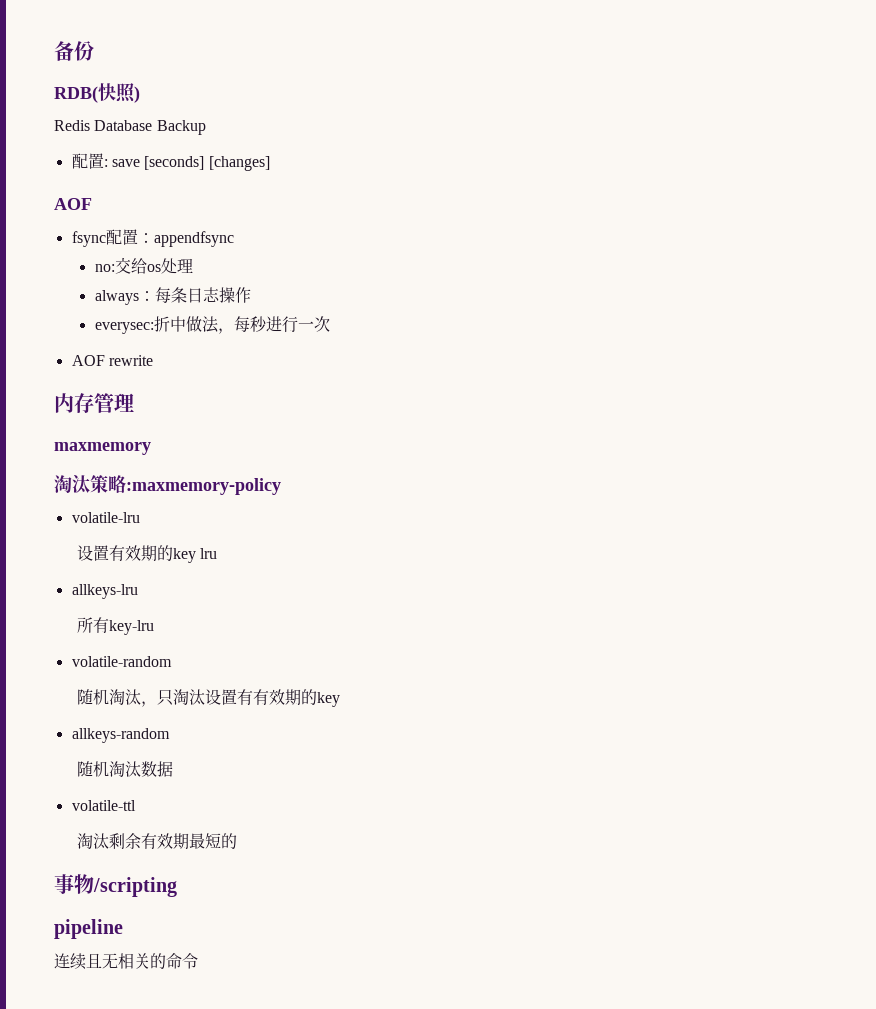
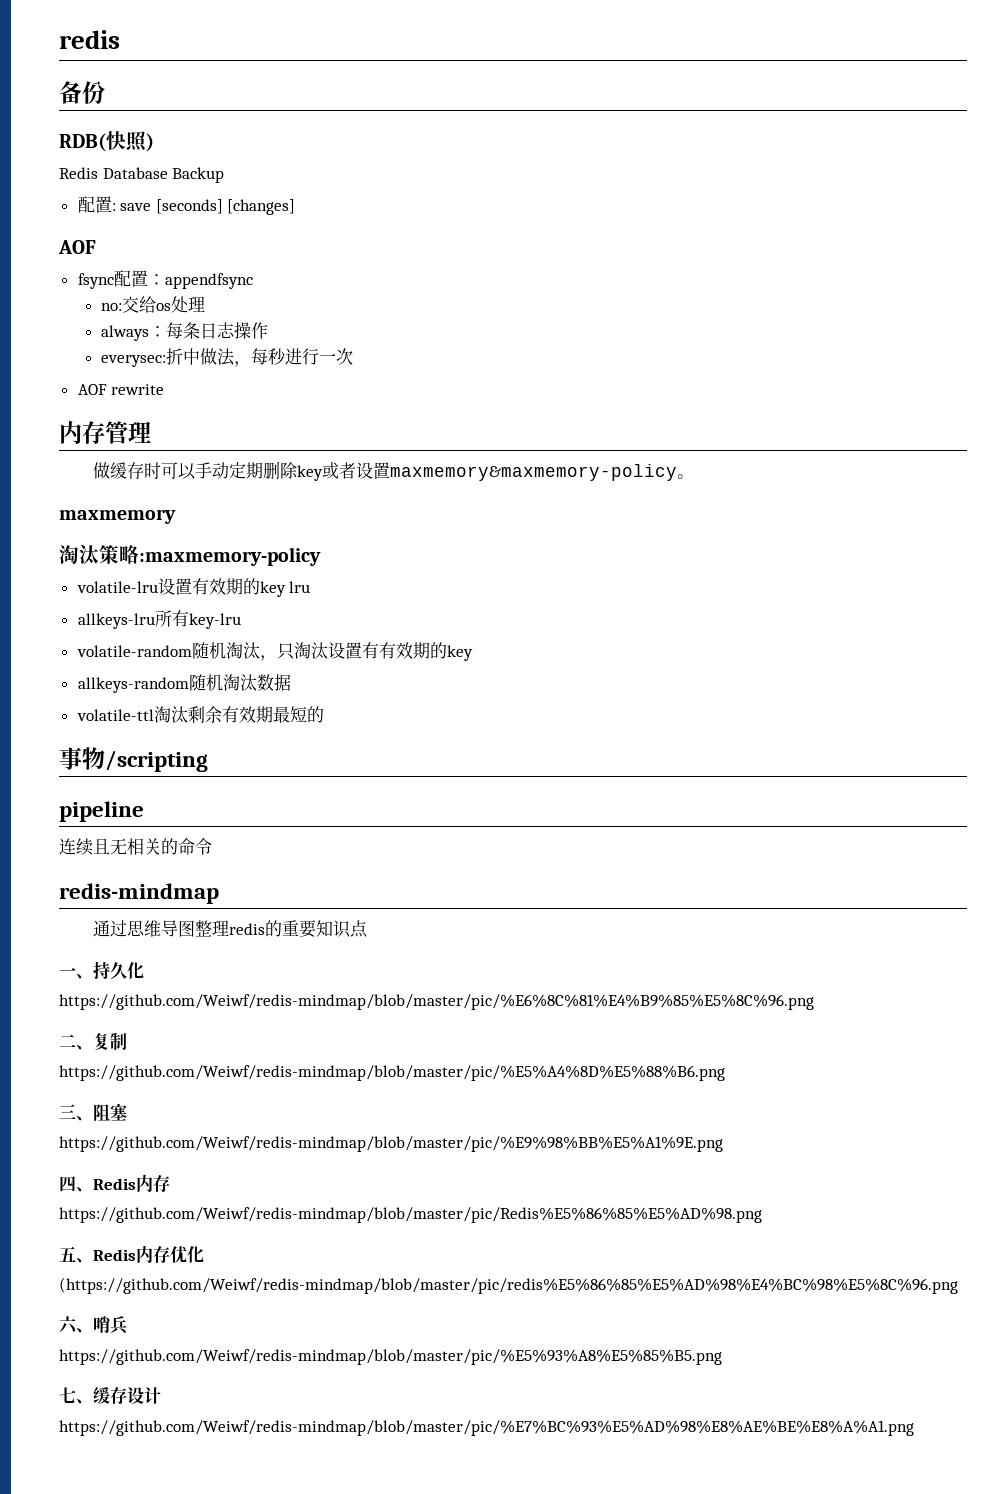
(54, 51) none -> [59,30,120,49] redis //
(134, 402) none -> [93,461,695,481] // 做缓存时可以手动定期删除key或者设置maxmemory&maxmemory-policy。
(140, 517) // -> (158, 587) none
(138, 591) // -> (155, 621) none
(172, 661) // -> (192, 651) none
(170, 735) // -> (189, 685) none
(136, 805) // -> (154, 715) none
(198, 961) none -> [59,883,219,904] [93,920,369,938] [59,961,144,979] [59,994,814,1010] [59,1032,127,1050] [59,1065,725,1081] [59,1103,127,1121] [59,1136,723,1152] [59,1174,170,1192] [59,1207,762,1223] [59,1245,204,1263] [59,1277,958,1294] [59,1316,128,1334] [59,1349,722,1365] [59,1387,161,1404] [59,1420,914,1436] // redis-mindmap // 通过思维导图整理redis的重要知识点 // 一、持久化 // https://github.com/Weiwf/redis-mindmap/blob/master/pic/%E6%8C%81%E4%B9%85%E5%8C%96.png // 二、复制 // https://github.com/Weiwf/redis-mindmap/blob/master/pic/%E5%A4%8D%E5%88%B6.png // 三、阻塞 // https://github.com/Weiwf/redis-mindmap/blob/master/pic/%E9%98%BB%E5%A1%9E.png // 四、Redis内存 // https://github.com/Weiwf/redis-mindmap/blob/master/pic/Redis%E5%86%85%E5%AD%98.png // 五、Redis内存优化 // (https://github.com/Weiwf/redis-mindmap/blob/master/pic/redis%E5%86%85%E5%AD%98%E4%BC%98%E5%8C%96.png // 六、哨兵 // https://github.com/Weiwf/redis-mindmap/blob/master/pic/%E5%93%A8%E5%85%B5.png // 七、缓存设计 // https://github.com/Weiwf/redis-mindmap/blob/master/pic/%E7%BC%93%E5%AD%98%E8%AE%BE%E8%A%A1.png

